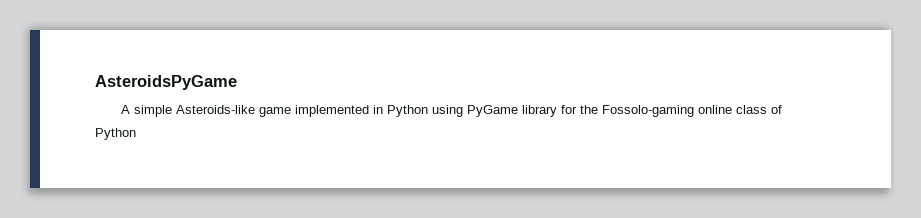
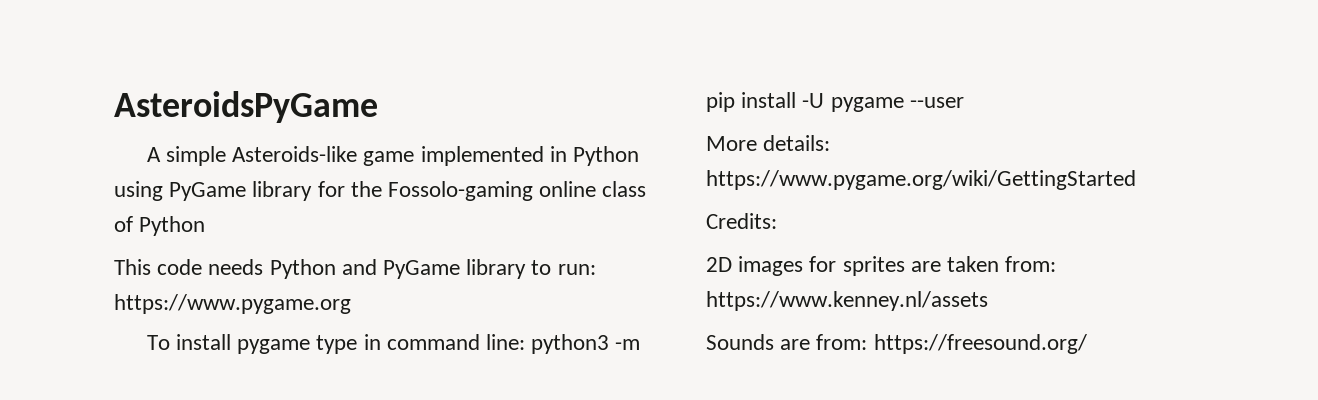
(136, 134) none -> [114,259,596,279] [114,294,351,314] [146,334,641,354] [706,92,964,112] [706,135,831,151] [706,170,1136,190] [706,213,777,229] [706,256,1057,276] [706,291,988,311] [706,334,1087,354] // This code needs Python and PyGame library to run: https://www.pygame.org // To install pygame type in command line: python3 -m pip install -U pygame --user // More details: https://www.pygame.org/wiki/GettingStarted // Credits: // 2D images for sprites are taken from: https://www.kenney.nl/assets // Sounds are from: https://freesound.org/

